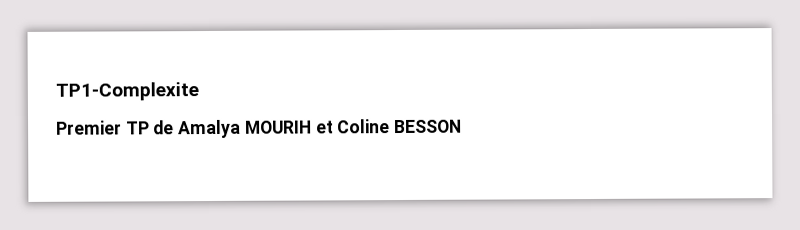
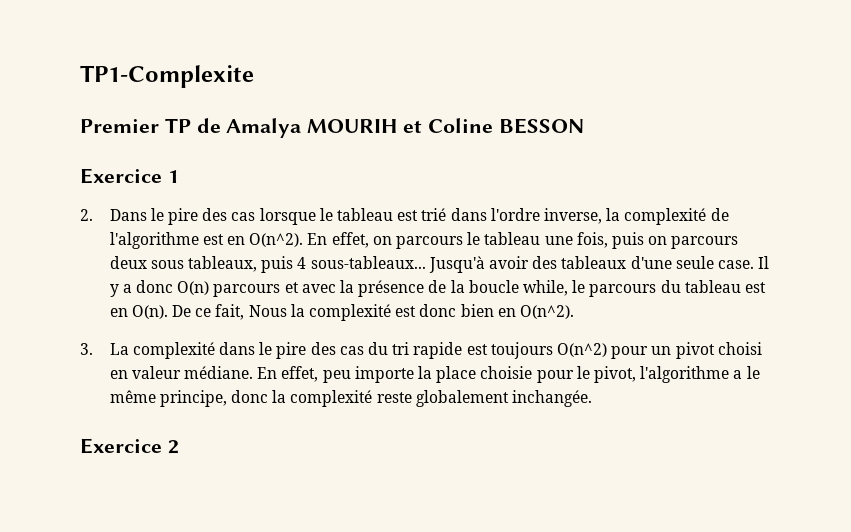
(463, 126) none -> [80,168,179,184] [80,208,729,225] [109,232,739,249] [109,256,770,273] [109,280,766,297] [109,304,574,321] [80,342,762,359] [109,366,760,383] [109,390,593,407] [80,438,179,454] // Exercice 1 // 2. Dans le pire des cas lorsque le tableau est trié dans l'ordre inverse, la complexité de l'algorithme est en O(n^2). En effet, on parcours le tableau une fois, puis on parcours deux sous tableaux, puis 4 sous-tableaux... Jusqu'à avoir des tableaux d'une seule case. Il y a donc O(n) parcours et avec la présence de la boucle while, le parcours du tableau est en O(n). De ce fait, Nous la complexité est donc bien en O(n^2). // 3. La complexité dans le pire des cas du tri rapide est toujours O(n^2) pour un pivot choisi en valeur médiane. En effet, peu importe la place choisie pour le pivot, l'algorithme a le même principe, donc la complexité reste globalement inchangée. // Exercice 2

